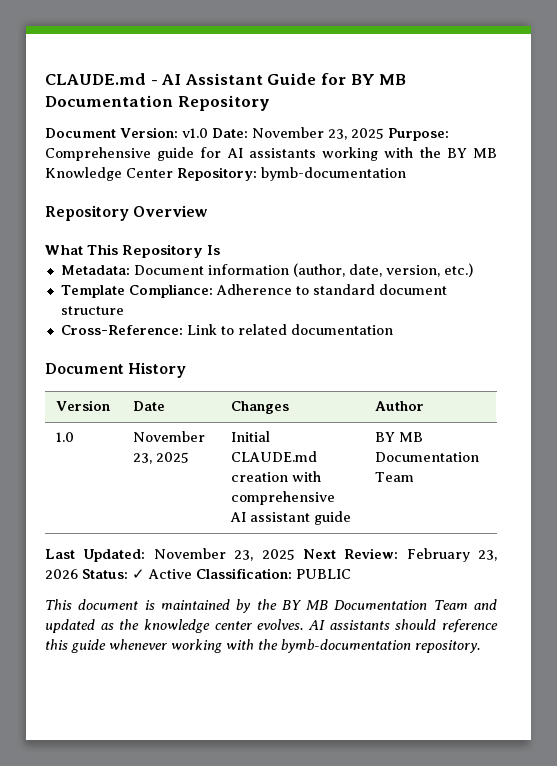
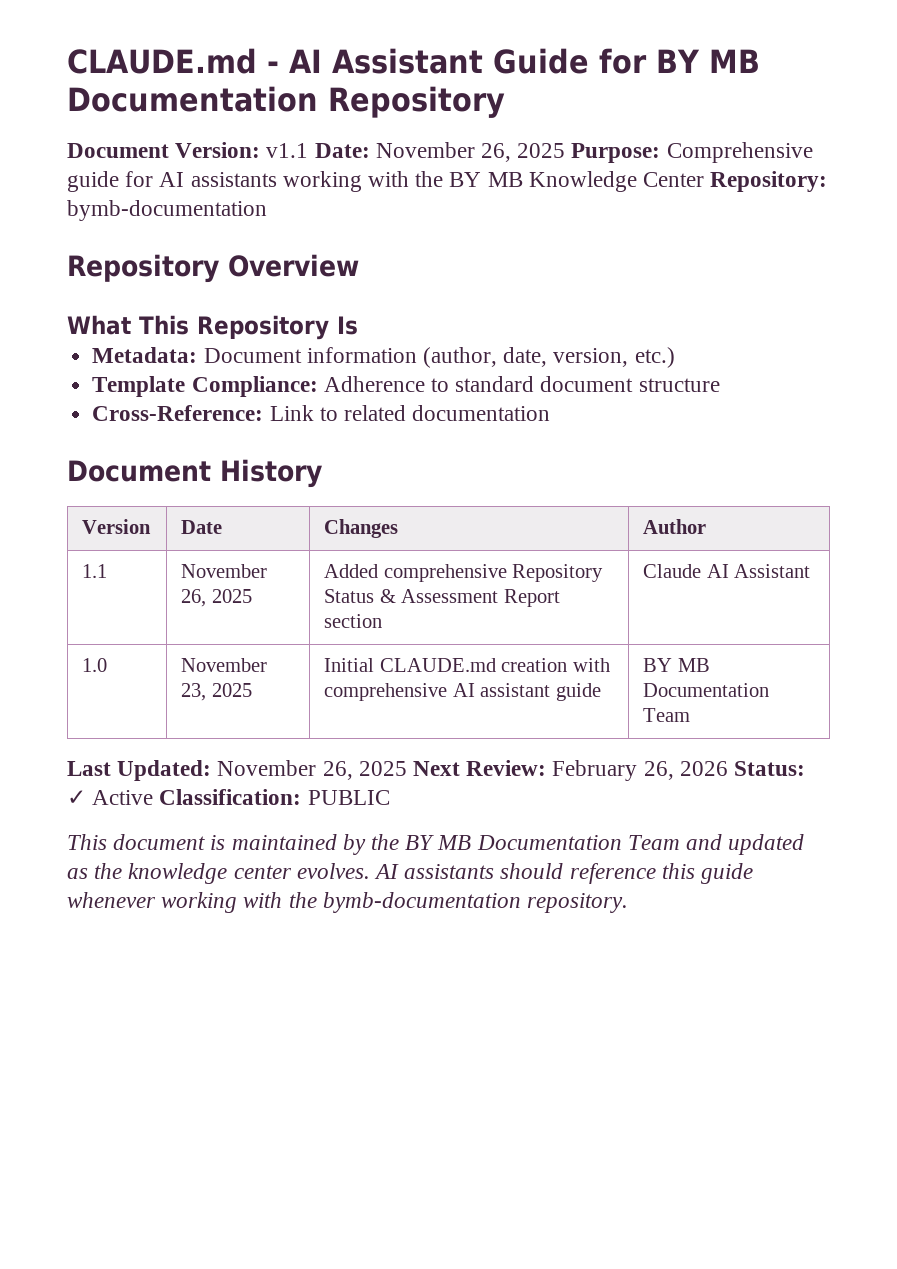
[182,128,208,138] v1.0 -> [266,143,309,158] v1.1
[328,129,347,140] 23, -> [481,143,512,162] 26,
(425, 406) none -> [82,564,108,578] [181,564,268,578] [181,589,252,607] [324,564,604,582] [324,589,560,607] [324,614,383,628] [643,564,811,578] // 1.1 | November 26, 2025 | Added comprehensive Repository Status & Assessment Report section | Claude AI Assistant
[234,550,254,561] 23, -> [322,761,353,780] 26,
[478,550,497,561] 23, -> [643,761,674,780] 26,

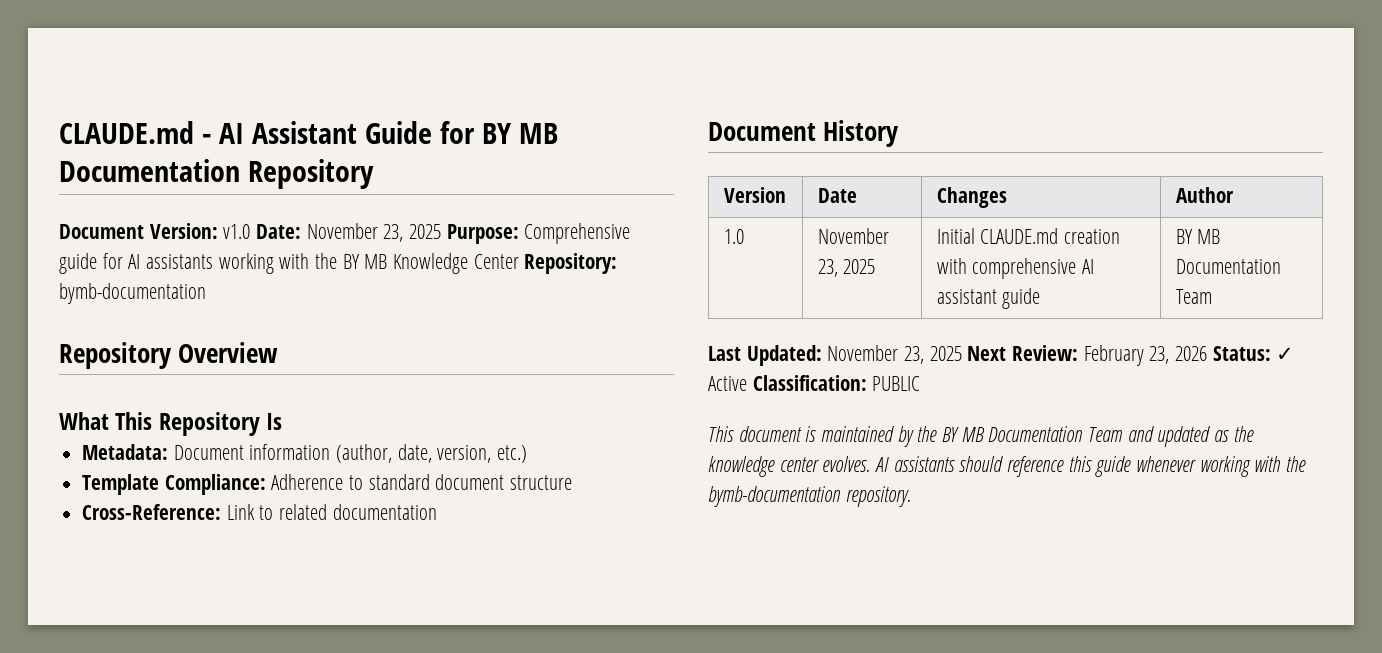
[266,143,309,158] v1.1 -> [223,224,251,239] v1.0
[481,143,512,162] 26, -> [383,224,404,242] 23,
[82,564,108,578] [181,564,268,578] [181,589,252,607] [324,564,604,582] [324,589,560,607] [324,614,383,628] [643,564,811,578] // 1.1 | November 26, 2025 | Added comprehensive Repository Status & Assessment Report section | Claude AI Assistant -> (1234, 195) none
[322,761,353,780] 26, -> [904,346,925,364] 23,
[643,761,674,780] 26, -> [1149,346,1170,364] 23,

